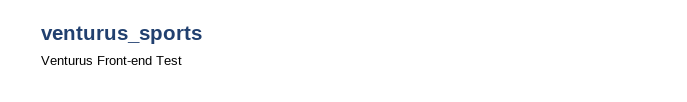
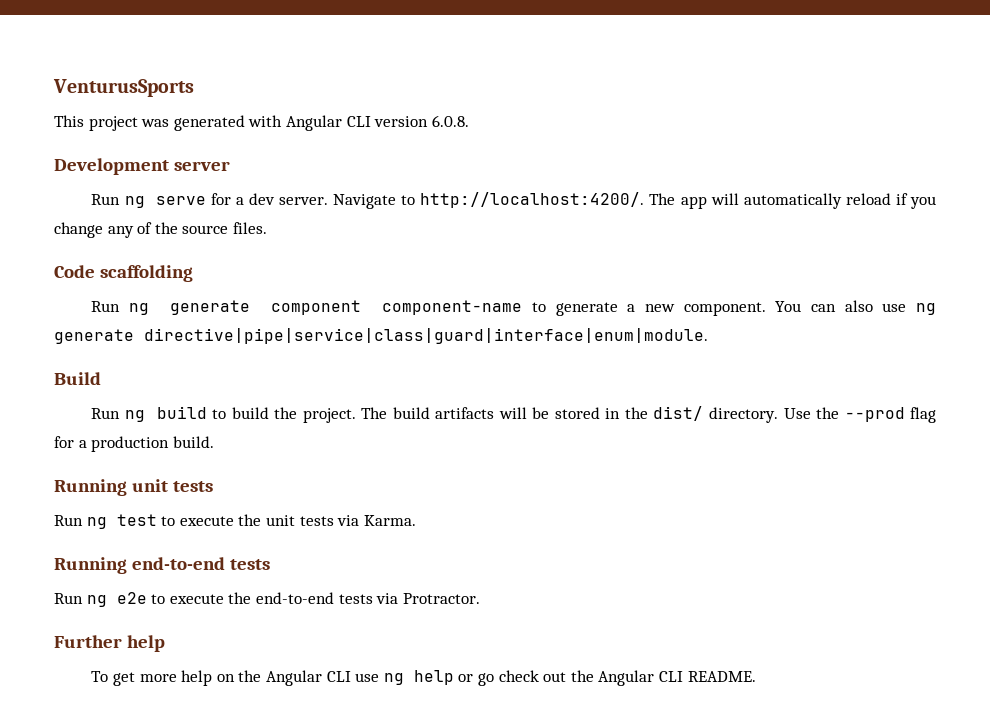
[41,26,202,44] [41,56,182,65] venturus_sports // Venturus Front-end Test -> [53,79,194,97] [54,115,469,131] [54,158,230,175] [91,192,936,209] [54,222,267,238] [54,265,193,282] [91,300,937,316] [54,328,708,344] [54,372,101,385] [91,406,937,423] [54,436,214,452] [54,479,213,496] [54,514,416,529] [54,557,270,574] [54,592,480,607] [54,635,165,652] [91,670,756,686] VenturusSports // This project was generated with Angular CLI version 6.0.8. // Development server // Run ng serve for a dev server. Navigate to http://localhost:4200/. The app will automatically reload if you change any of the source files. // Code scaffolding // Run ng generate component component-name to generate a new component. You can also use ng generate directive|pipe|service|class|guard|interface|enum|module. // Build // Run ng build to build the project. The build artifacts will be stored in the dist/ directory. Use the --prod flag for a production build. // Running unit tests // Run ng test to execute the unit tests via Karma. // Running end-to-end tests // Run ng e2e to execute the end-to-end tests via Protractor. // Further help // To get more help on the Angular CLI use ng help or go check out the Angular CLI README.

